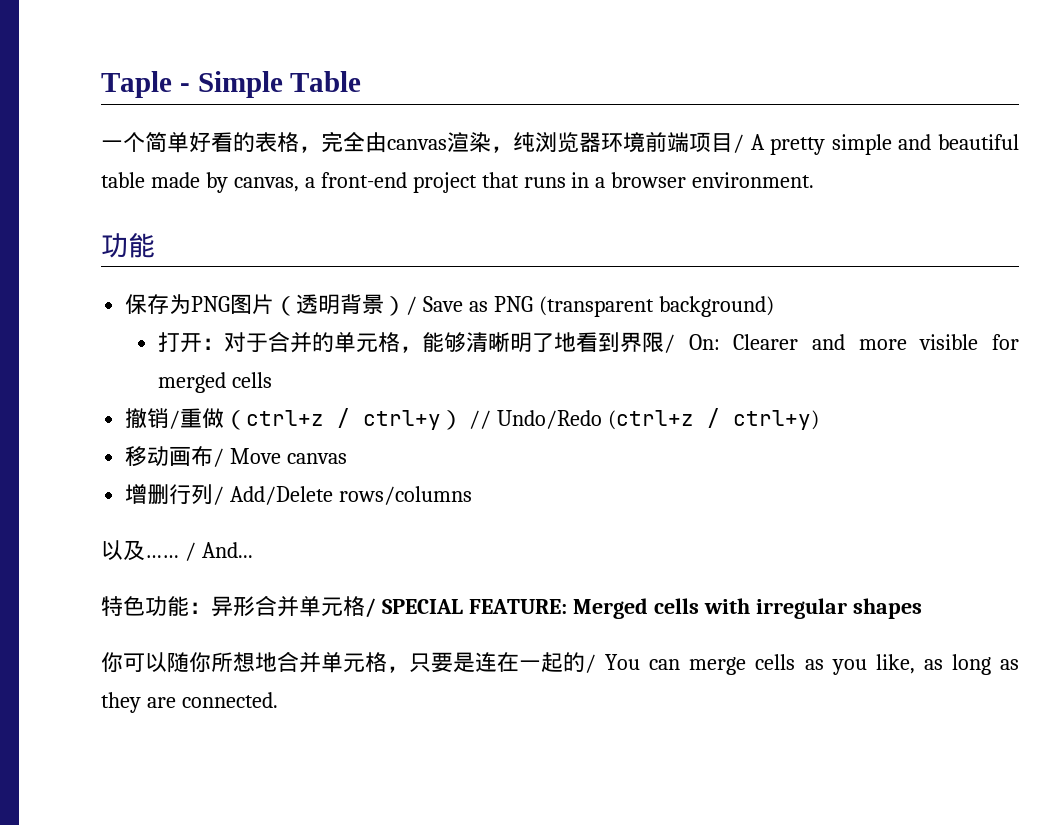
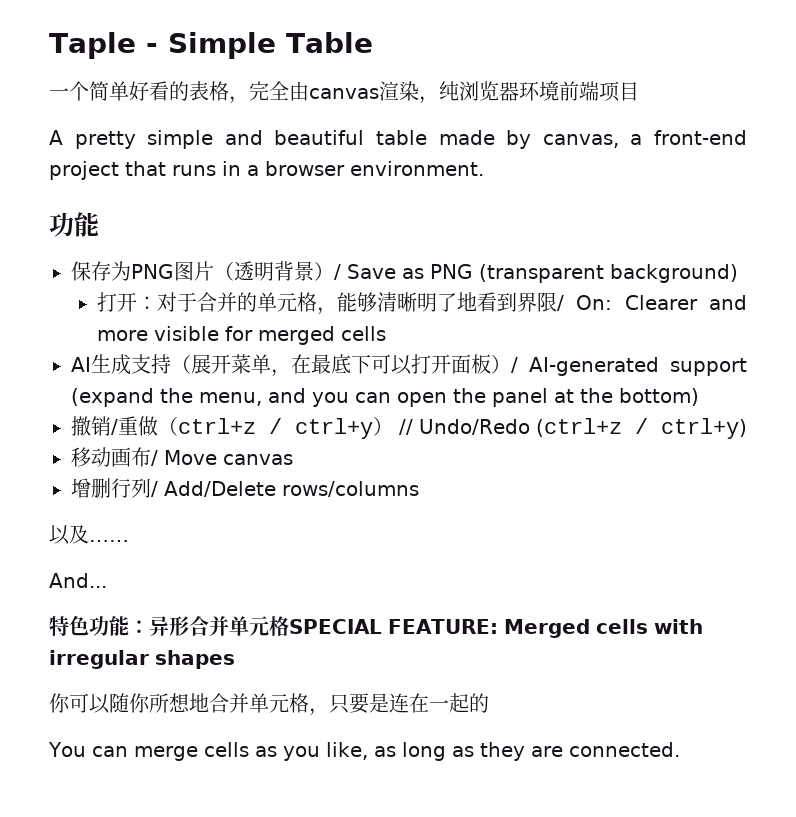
[733,134,744,153] / -> (639, 91) //
(272, 380) none -> [71,354,747,377] [71,388,699,407] // AI生成支持（展开菜单，在最底下可以打开面板）/ AI-generated support (expand the menu, and you can open the panel at the bottom)
[184,542,196,561] / -> (129, 541) //
[365,598,376,618] / -> (289, 626) none
[585,654,596,673] / -> (489, 703) //

